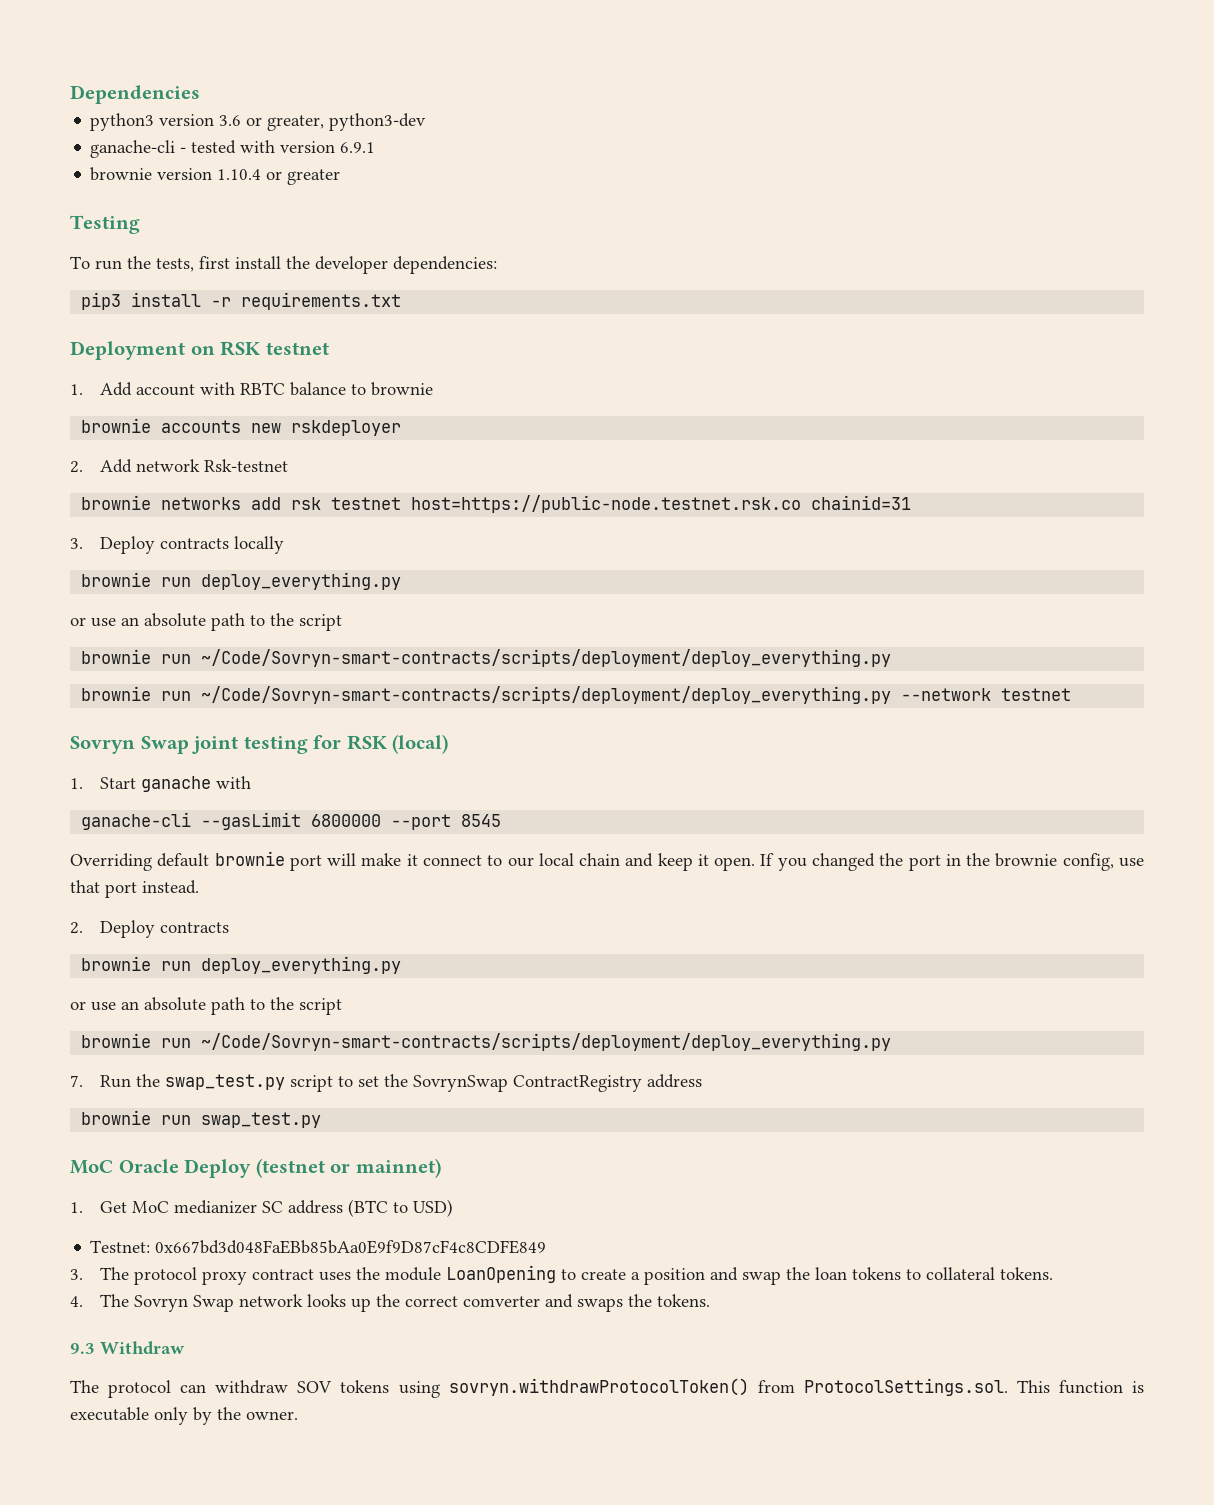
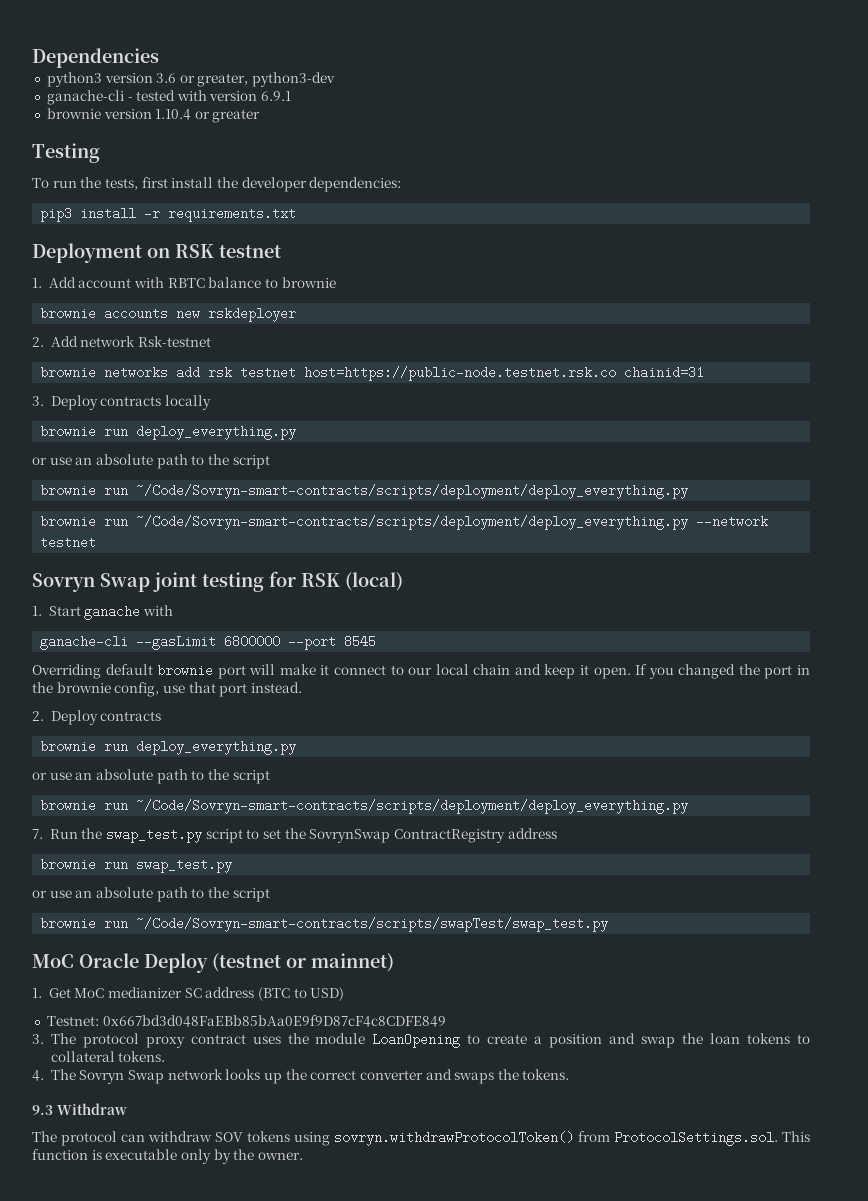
(322, 1120) none -> [32,887,270,902] [40,917,609,932] // or use an absolute path to the script // brownie run ~/Code/Sovryn-smart-contracts/scripts/swapTest/swap_test.py
[462,1296,540,1307] comverter -> [359,1070,423,1080] converter

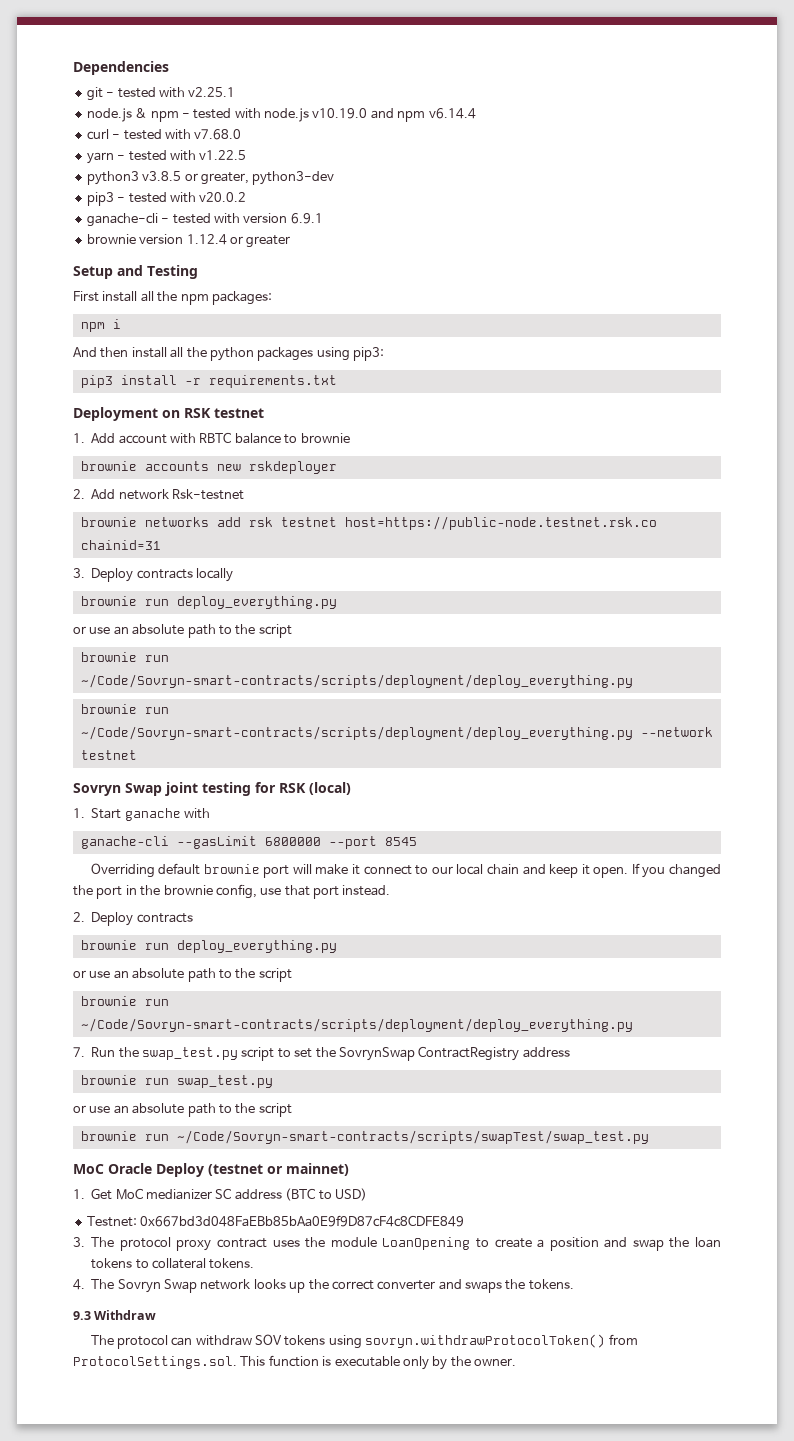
(159, 58) none -> [86,87,236,101] [86,108,476,122] [86,129,242,140] [86,150,247,164] // git - tested with v2.25.1 // node.js & npm - tested with node.js v10.19.0 and npm v6.14.4 // curl - tested with v7.68.0 // yarn - tested with v1.22.5
[104,73,177,83] version 3.6 -> [142,171,182,181] v3.8.5
(336, 79) none -> [86,192,247,206] // pip3 - tested with v20.0.2
[155,109,192,120] 1.10.4 -> [186,234,227,245] 1.12.4
(261, 116) none -> [73,265,143,279] Setup and
[32,177,402,192] To run the tests, first install the developer dependencies: -> [73,291,272,305] [80,319,121,332] [73,347,384,361] First install all the npm packages: // npm i // And then install all the python packages using pip3:

